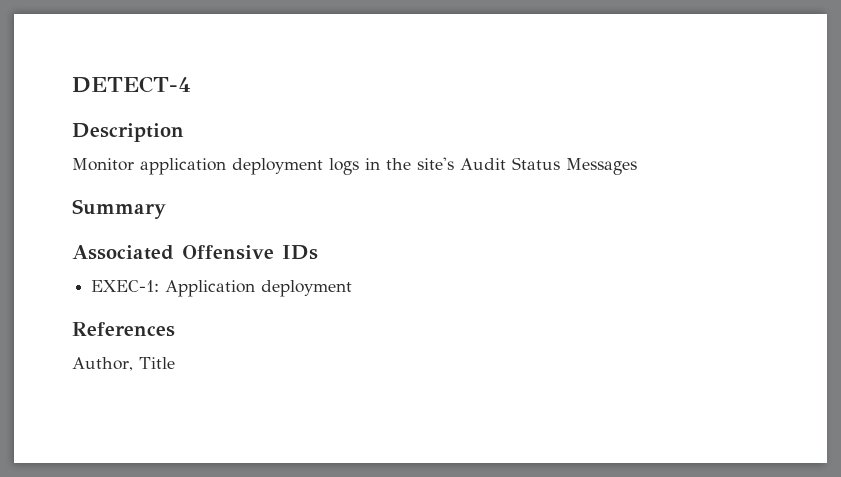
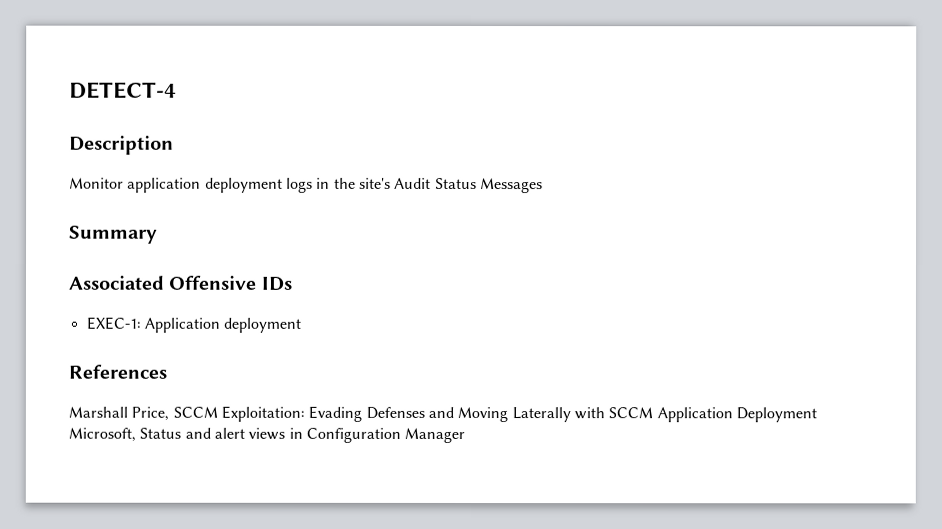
[72,357,175,371] Author, Title -> [68,405,817,423] [68,427,466,443] Marshall Price, SCCM Exploitation: Evading Defenses and Moving Laterally with SCCM Application Deployment Microsoft, Status and alert views in Configuration Manager

